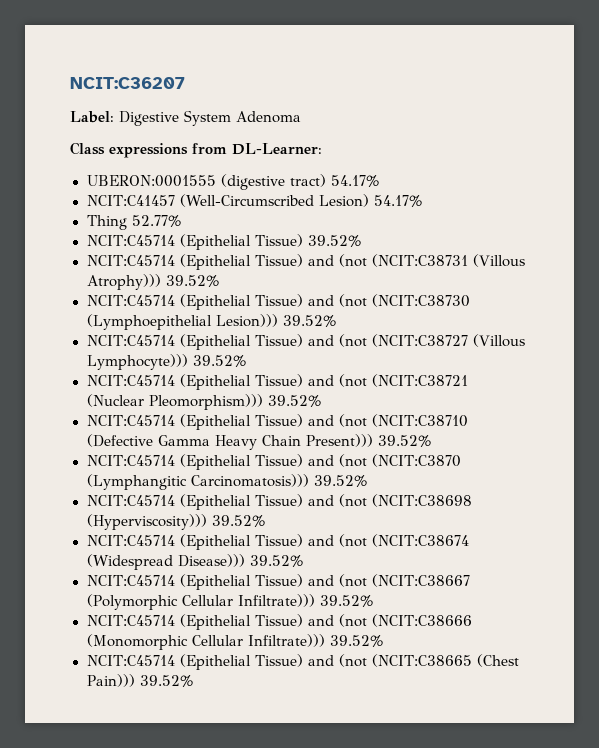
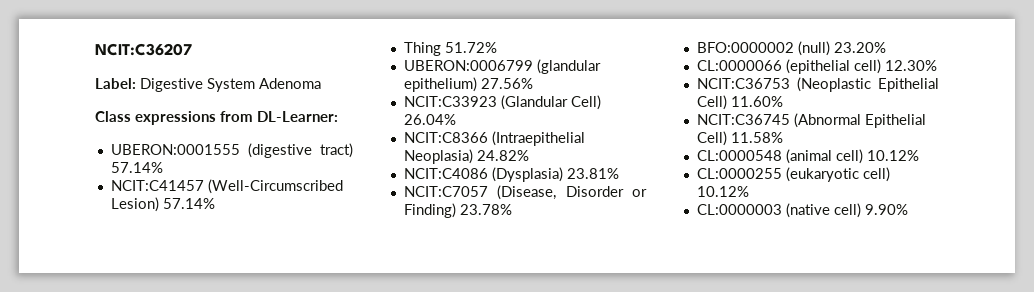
[330,175,379,187] 54.17% -> [110,162,163,173] 57.14%
[374,195,423,207] 54.17% -> [162,198,215,209] 57.14%
[131,215,181,227] [86,234,361,250] [86,254,525,270] [86,274,219,290] [86,294,470,310] [86,314,336,330] [86,334,525,350] [86,354,246,370] [86,374,468,390] [86,394,321,410] [86,414,468,430] [86,434,431,450] [86,454,461,470] [86,474,367,490] [86,494,472,510] [86,514,265,530] [86,534,469,550] [86,554,303,570] [86,574,470,590] [86,594,373,610] [86,614,472,630] [86,634,383,650] [86,654,519,670] [86,674,193,687] 52.77% // NCIT:C45714 (Epithelial Tissue) 39.52% // NCIT:C45714 (Epithelial Tissue) and (not (NCIT:C38731 (Villous Atrophy))) 39.52% // NCIT:C45714 (Epithelial Tissue) and (not (NCIT:C38730 (Lymphoepithelial Lesion))) 39.52% // NCIT:C45714 (Epithelial Tissue) and (not (NCIT:C38727 (Villous Lymphocyte))) 39.52% // NCIT:C45714 (Epithelial Tissue) and (not (NCIT:C38721 (Nuclear Pleomorphism))) 39.52% // NCIT:C45714 (Epithelial Tissue) and (not (NCIT:C38710 (Defective Gamma Heavy Chain Present))) 39.52% // NCIT:C45714 (Epithelial Tissue) and (not (NCIT:C3870 (Lymphangitic Carcinomatosis))) 39.52% // NCIT:C45714 (Epithelial Tissue) and (not (NCIT:C38698 (Hyperviscosity))) 39.52% // NCIT:C45714 (Epithelial Tissue) and (not (NCIT:C38674 (Widespread Disease))) 39.52% // NCIT:C45714 (Epithelial Tissue) and (not (NCIT:C38667 (Polymorphic Cellular Infiltrate))) 39.52% // NCIT:C45714 (Epithelial Tissue) and (not (NCIT:C38666 (Monomorphic Cellular Infiltrate))) 39.52% // NCIT:C45714 (Epithelial Tissue) and (not (NCIT:C38665 (Chest Pain))) 39.52% -> [444,42,497,53] [403,59,601,74] [403,77,533,92] [403,95,601,110] [403,114,456,125] [403,131,585,146] [403,149,529,164] [403,167,619,182] [403,185,647,200] [403,203,512,218] [696,41,886,56] [696,59,937,74] [696,77,939,92] [696,95,783,110] [696,113,926,128] [696,131,783,146] [696,149,919,164] [696,167,890,182] [696,186,749,197] [696,203,908,218] 51.72% // UBERON:0006799 (glandular epithelium) 27.56% // NCIT:C33923 (Glandular Cell) 26.04% // NCIT:C8366 (Intraepithelial Neoplasia) 24.82% // NCIT:C4086 (Dysplasia) 23.81% // NCIT:C7057 (Disease, Disorder or Finding) 23.78% // BFO:0000002 (null) 23.20% // CL:0000066 (epithelial cell) 12.30% // NCIT:C36753 (Neoplastic Epithelial Cell) 11.60% // NCIT:C36745 (Abnormal Epithelial Cell) 11.58% // CL:0000548 (animal cell) 10.12% // CL:0000255 (eukaryotic cell) 10.12% // CL:0000003 (native cell) 9.90%

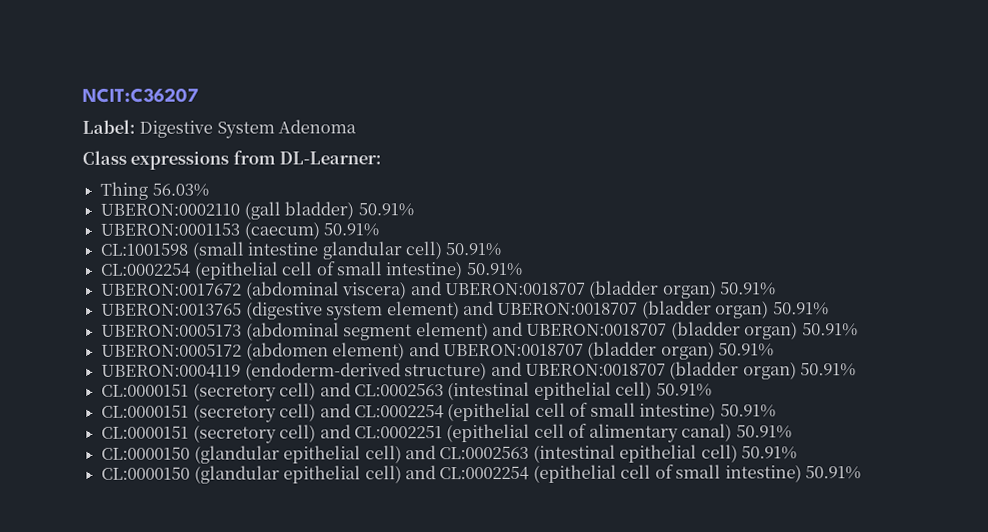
[110,143,353,158] [110,162,163,173] [110,179,343,194] [110,197,215,212] [403,42,497,56] [403,59,601,74] [403,77,533,92] [403,95,601,110] [403,114,456,125] [403,131,585,146] [403,149,529,164] [403,167,619,182] [403,185,647,200] [403,203,512,218] [696,41,886,56] [696,59,937,74] [696,77,939,92] [696,95,783,110] [696,113,926,128] [696,131,783,146] [696,149,919,164] [696,167,890,182] [696,186,749,197] [696,203,908,218] UBERON:0001555 (digestive tract) 57.14% // NCIT:C41457 (Well-Circumscribed Lesion) 57.14% // Thing 51.72% // UBERON:0006799 (glandular epithelium) 27.56% // NCIT:C33923 (Glandular Cell) 26.04% // NCIT:C8366 (Intraepithelial Neoplasia) 24.82% // NCIT:C4086 (Dysplasia) 23.81% // NCIT:C7057 (Disease, Disorder or Finding) 23.78% // BFO:0000002 (null) 23.20% // CL:0000066 (epithelial cell) 12.30% // NCIT:C36753 (Neoplastic Epithelial Cell) 11.60% // NCIT:C36745 (Abnormal Epithelial Cell) 11.58% // CL:0000548 (animal cell) 10.12% // CL:0000255 (eukaryotic cell) 10.12% // CL:0000003 (native cell) 9.90% -> [100,181,209,200] [100,201,414,220] [100,221,380,240] [100,241,502,260] [100,261,523,280] [101,280,777,300] [101,300,829,321] [101,321,858,341] [101,341,775,361] [101,361,857,381] [101,381,712,402] [101,402,776,423] [101,423,792,444] [101,444,798,464] [101,464,862,484] Thing 56.03% // UBERON:0002110 (gall bladder) 50.91% // UBERON:0001153 (caecum) 50.91% // CL:1001598 (small intestine glandular cell) 50.91% // CL:0002254 (epithelial cell of small intestine) 50.91% // UBERON:0017672 (abdominal viscera) and UBERON:0018707 (bladder organ) 50.91% // UBERON:0013765 (digestive system element) and UBERON:0018707 (bladder organ) 50.91% // UBERON:0005173 (abdominal segment element) and UBERON:0018707 (bladder organ) 50.91% // UBERON:0005172 (abdomen element) and UBERON:0018707 (bladder organ) 50.91% // UBERON:0004119 (endoderm-derived structure) and UBERON:0018707 (bladder organ) 50.91% // CL:0000151 (secretory cell) and CL:0002563 (intestinal epithelial cell) 50.91% // CL:0000151 (secretory cell) and CL:0002254 (epithelial cell of small intestine) 50.91% // CL:0000151 (secretory cell) and CL:0002251 (epithelial cell of alimentary canal) 50.91% // CL:0000150 (glandular epithelial cell) and CL:0002563 (intestinal epithelial cell) 50.91% // CL:0000150 (glandular epithelial cell) and CL:0002254 (epithelial cell of small intestine) 50.91%

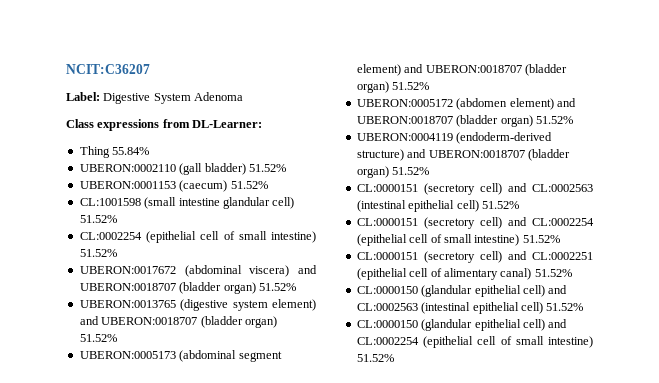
[151,182,209,197] 56.03% -> [112,147,150,155] 55.84%
[357,202,414,217] 50.91% -> [248,164,286,172] 51.52%
[323,222,380,237] 50.91% -> [230,181,268,189] 51.52%
[445,241,502,257] [100,261,523,280] 50.91% // CL:0002254 (epithelial cell of small intestine) 50.91% -> [79,215,117,223] [79,231,316,243] [79,249,117,257] 51.52% // CL:0002254 (epithelial cell of small intestine) 51.52%
[720,281,777,296] 50.91% -> [258,283,296,291] 51.52%
[772,301,829,316] 50.91% -> [79,334,117,342] 51.52%
[801,322,858,337] 50.91% -> [392,82,430,90] 51.52%
[718,342,775,357] 50.91% -> [535,116,573,124] 51.52%
[800,362,857,377] 50.91% -> [392,167,430,175] 51.52%
[655,382,712,397] 50.91% -> [481,201,519,209] 51.52%
[719,403,776,418] 50.91% -> [522,235,560,243] 51.52%
[735,424,792,439] 50.91% -> [534,269,572,277] 51.52%
[741,445,798,460] 50.91% -> [546,303,584,311] 51.52%
[805,465,862,480] 50.91% -> [356,354,394,362] 51.52%

